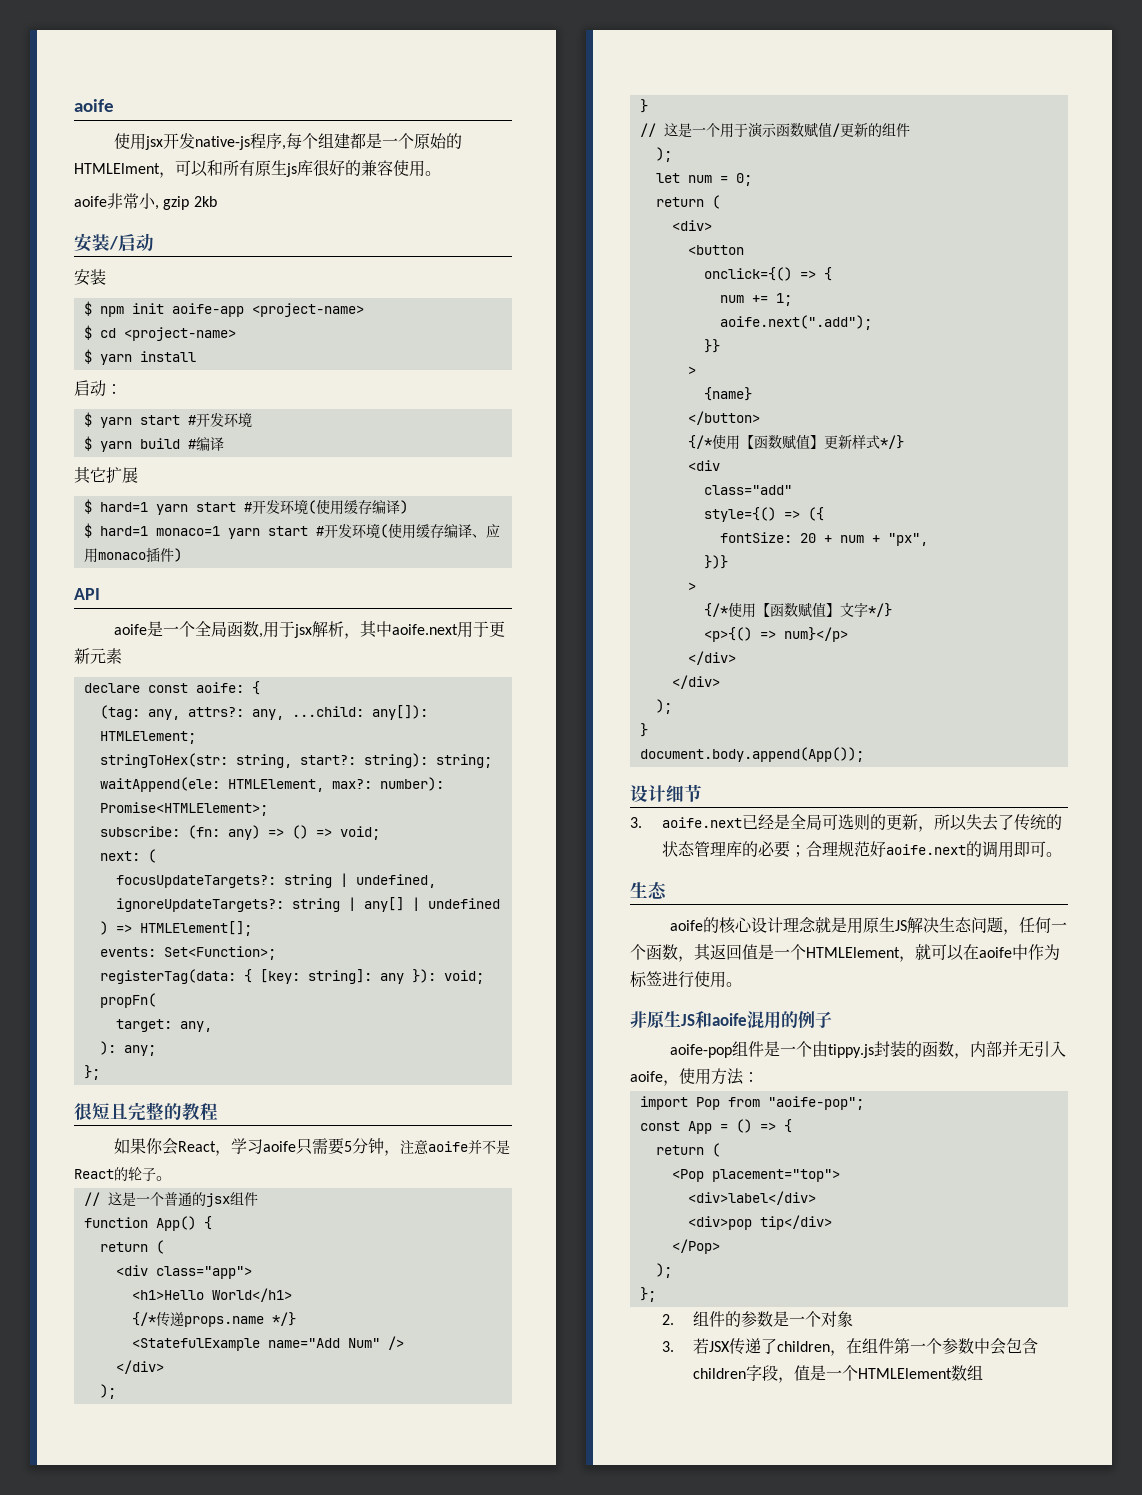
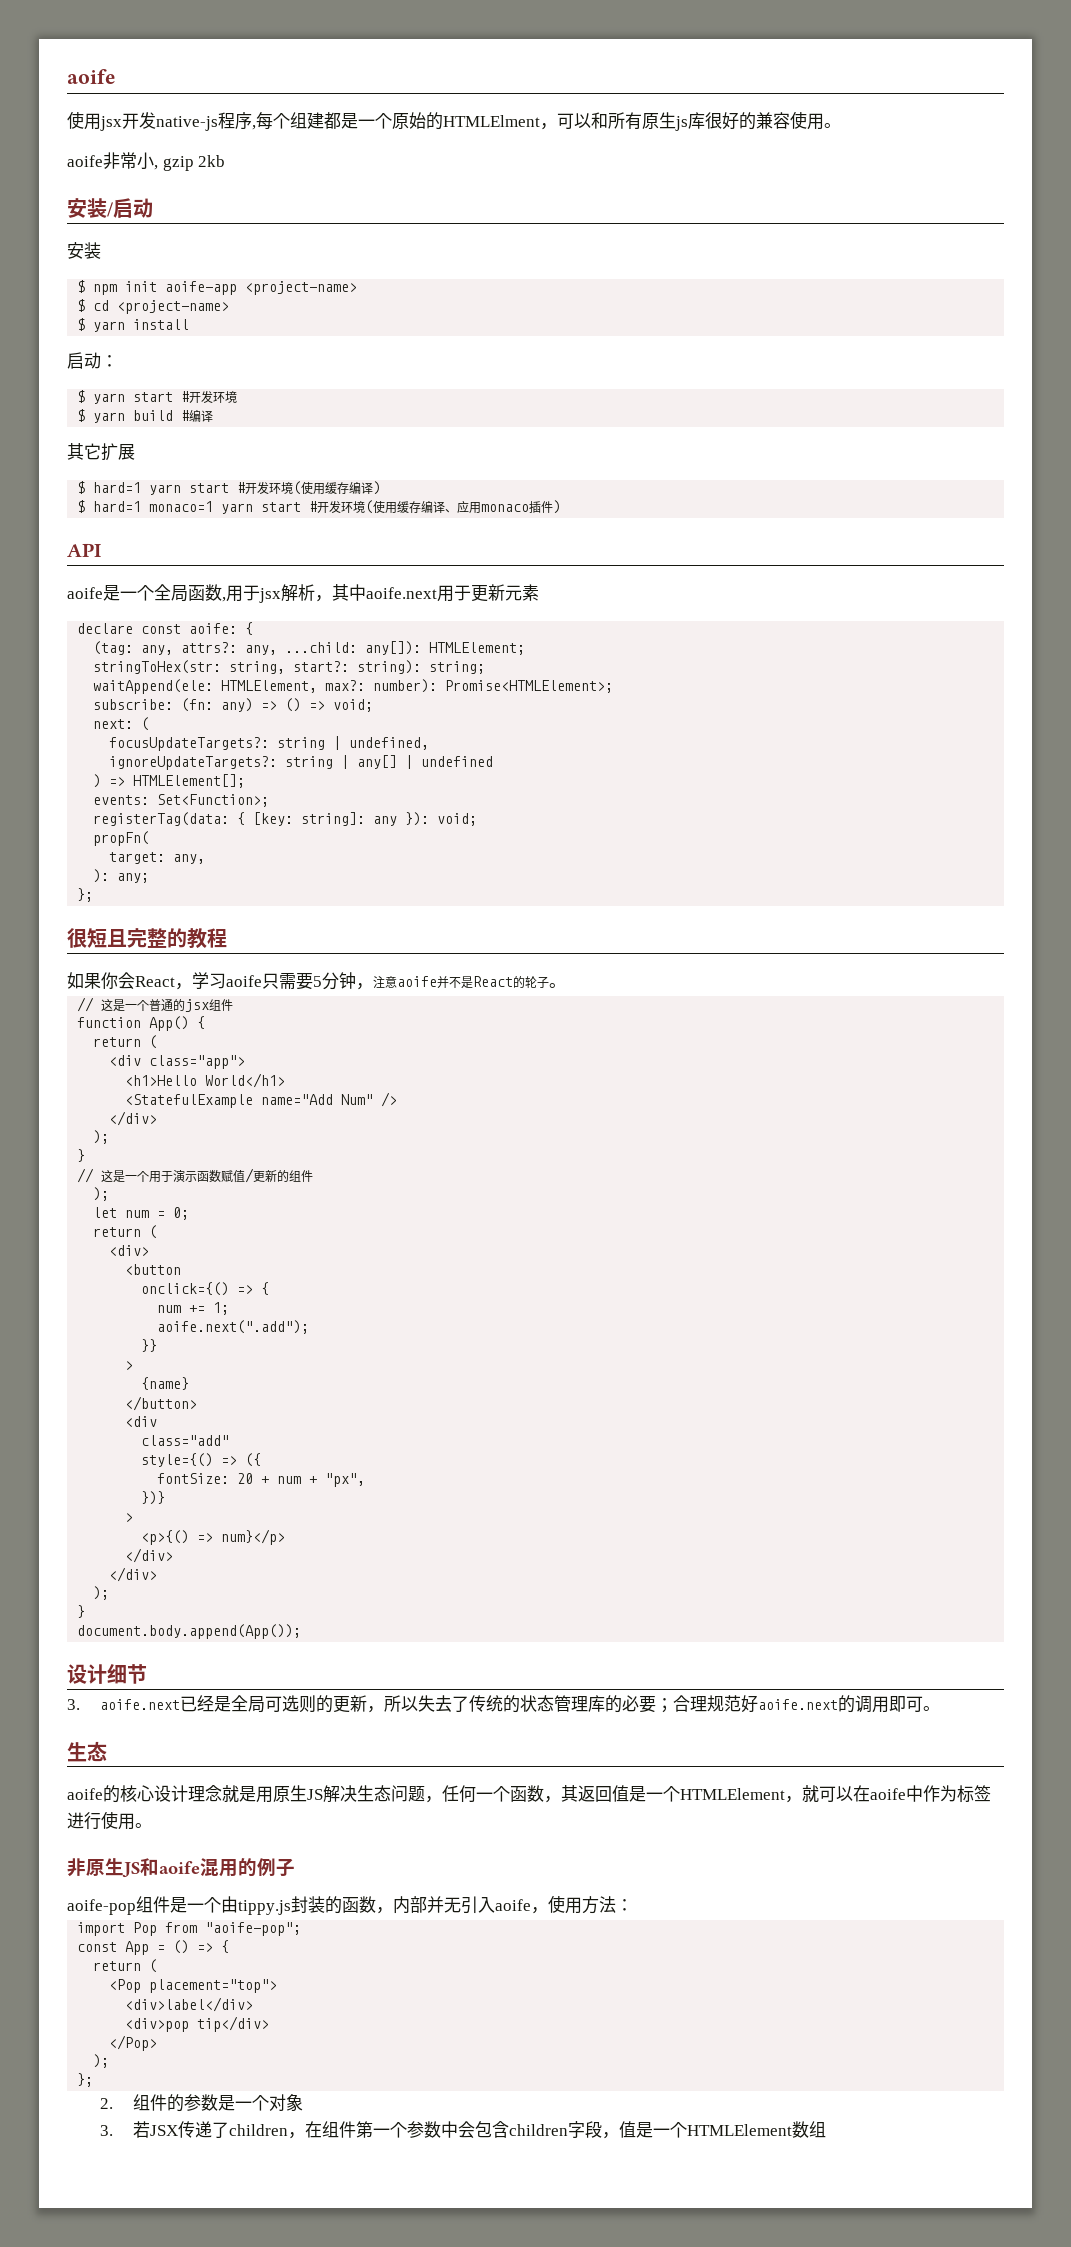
[131,1312,296,1327] // {/*传递props.name */} -> (286, 1080) none
[687,434,904,450] // {/*使用【函数赋值】更新样式*/} -> (198, 1403) none
[703,602,892,618] // {/*使用【函数赋值】文字*/} -> (134, 1517) none

